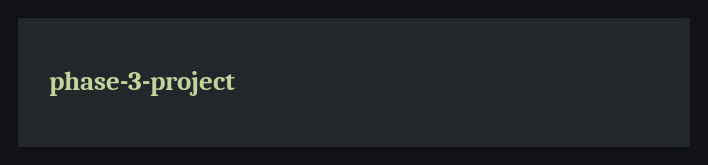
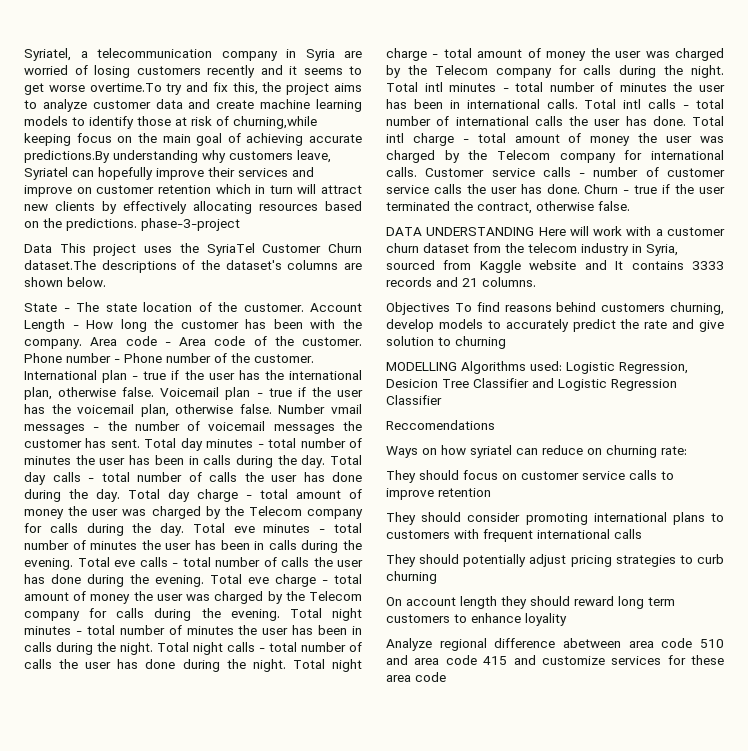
[49,71,235,96] phase-3-project -> [24,48,362,61] [24,65,362,78] [24,82,362,95] [24,99,362,112] [24,116,317,129] [24,133,362,146] [24,150,331,163] [24,167,314,180] [24,184,362,197] [24,201,362,214] [24,218,240,231] [24,243,363,256] [24,260,362,273] [24,277,106,287] [24,302,362,312] [24,319,362,332] [24,336,362,349] [24,353,314,363] [24,370,362,383] [24,387,363,400] [24,404,362,417] [24,421,362,434] [24,438,363,451] [24,455,362,468] [24,472,362,485] [24,489,362,502] [24,506,363,519] [24,523,362,536] [24,540,362,553] [24,557,363,570] [24,574,362,587] [24,591,363,604] [24,608,362,621] [24,625,362,635] [24,642,362,655] [24,659,362,672] [386,48,724,61] [386,65,724,78] [386,82,725,92] [386,99,724,109] [386,116,724,126] [386,133,724,146] [386,150,724,163] [386,167,725,177] [386,184,725,194] [386,201,630,214] [386,226,725,236] [386,243,678,256] [386,260,724,273] [386,277,536,287] [386,302,724,315] [386,319,724,332] [386,336,506,349] [386,361,688,374] [386,378,677,391] [386,395,442,405] [386,420,495,430] [386,445,687,458] [386,470,674,483] [386,488,491,500] [386,512,724,525] [386,529,642,542] [386,554,724,567] [386,571,437,584] [386,596,675,609] [386,613,567,626] [386,638,724,651] [386,655,724,665] [386,672,446,682] Syriatel, a telecommunication company in Syria are worried of losing customers recently and it seems to get worse overtime.To try and fix this, the project aims to analyze customer data and create machine learning models to identify those at risk of churning,while keeping focus on the main goal of achieving accurate predictions.By understanding why customers leave, Syriatel can hopefully improve their services and improve on customer retention which in turn will attract new clients by effectively allocating resources based on the predictions. phase-3-project // Data This project uses the SyriaTel Customer Churn dataset.The descriptions of the dataset's columns are shown below. // State - The state location of the customer. Account Length - How long the customer has been with the company. Area code - Area code of the customer. Phone number - Phone number of the customer. International plan - true if the user has the international plan, otherwise false. Voicemail plan - true if the user has the voicemail plan, otherwise false. Number vmail messages - the number of voicemail messages the customer has sent. Total day minutes - total number of minutes the user has been in calls during the day. Total day calls - total number of calls the user has done during the day. Total day charge - total amount of money the user was charged by the Telecom company for calls during the day. Total eve minutes - total number of minutes the user has been in calls during the evening. Total eve calls - total number of calls the user has done during the evening. Total eve charge - total amount of money the user was charged by the Telecom company for calls during the evening. Total night minutes - total number of minutes the user has been in calls during the night. Total night calls - total number of calls the user has done during the night. Total night charge - total amount of money the user was charged by the Telecom company for calls during the night. Total intl minutes - total number of minutes the user has been in international calls. Total intl calls - total number of international calls the user has done. Total intl charge - total amount of money the user was charged by the Telecom company for international calls. Customer service calls - number of customer service calls the user has done. Churn - true if the user terminated the contract, otherwise false. // DATA UNDERSTANDING Here will work with a customer churn dataset from the telecom industry in Syria, sourced from Kaggle website and It contains 3333 records and 21 columns. // Objectives To find reasons behind customers churning, develop models to accurately predict the rate and give solution to churning // MODELLING Algorithms used: Logistic Regression, Desicion Tree Classifier and Logistic Regression Classifier // Reccomendations // Ways on how syriatel can reduce on churning rate: // They should focus on customer service calls to improve retention // They should consider promoting international plans to customers with frequent international calls // They should potentially adjust pricing strategies to curb churning // On account length they should reward long term customers to enhance loyality // Analyze regional difference abetween area code 510 and area code 415 and customize services for these area code

